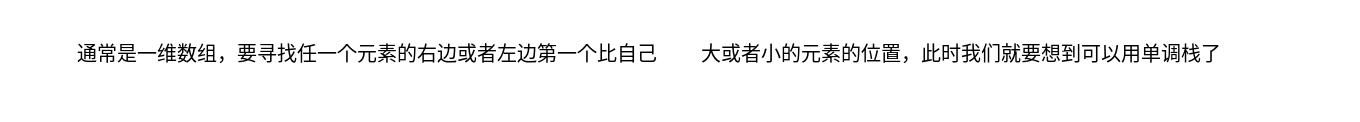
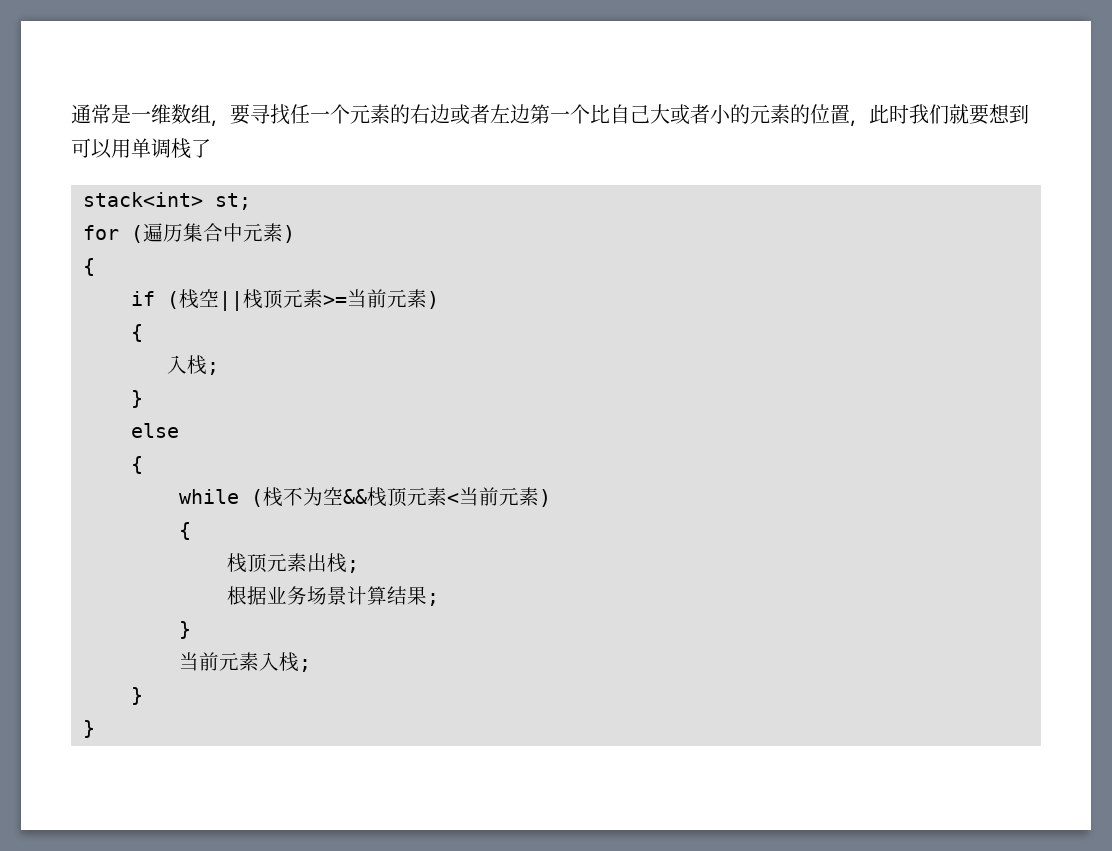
(1221, 53) none -> [83,192,251,210] [83,223,295,243] [83,258,95,276] [131,289,439,311] [131,324,143,342] [167,355,219,375] [131,390,143,408] [131,423,179,438] [131,456,143,474] [179,487,551,507] [179,522,191,540] [227,553,359,573] [227,586,439,606] [179,621,191,639] [179,652,311,672] [131,687,143,705] [83,720,95,738] // stack<int> st; // for (遍历集合中元素) // { // if (栈空||栈顶元素>=当前元素) // { // 入栈; // } // else // { // while (栈不为空&&栈顶元素<当前元素) // { // 栈顶元素出栈; // 根据业务场景计算结果; // } // 当前元素入栈; // } // }

